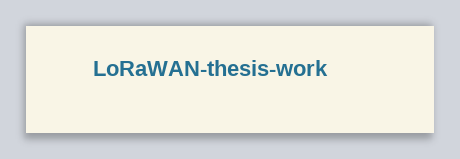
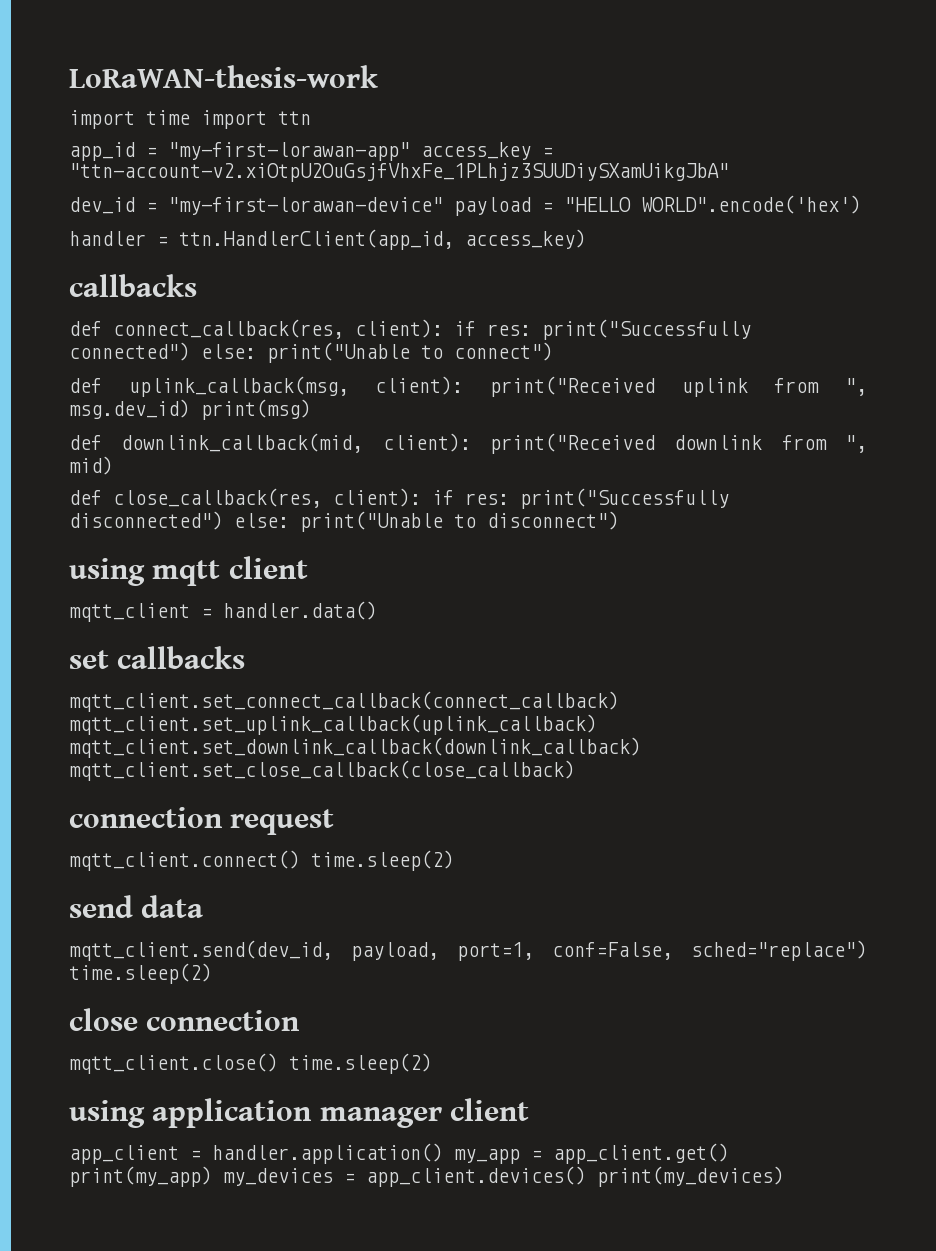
(328, 68) none -> [69,110,311,129] [69,142,553,161] [69,163,729,182] [69,195,861,216] [69,229,586,250] [69,274,197,297] [69,319,751,340] [69,342,553,363] [69,376,867,397] [69,399,311,420] [69,433,868,454] [69,456,113,475] [69,488,729,509] [69,511,619,532] [69,556,308,586] [69,601,377,622] [69,646,246,669] [69,691,619,712] [69,714,597,735] [69,737,641,758] [69,760,575,781] [69,807,335,835] [69,850,454,871] [69,895,204,918] [69,940,867,961] [69,963,212,984] [69,1008,301,1031] [69,1053,432,1074] [69,1098,530,1128] [69,1143,729,1164] [69,1166,784,1187] // import time import ttn // app_id = "my-first-lorawan-app" access_key = "ttn-account-v2.xiOtpU2OuGsjfVhxFe_1PLhjz3SUUDiySXamUikgJbA" // dev_id = "my-first-lorawan-device" payload = "HELLO WORLD".encode('hex') // handler = ttn.HandlerClient(app_id, access_key) // callbacks // def connect_callback(res, client): if res: print("Successfully connected") else: print("Unable to connect") // def uplink_callback(msg, client): print("Received uplink from ", msg.dev_id) print(msg) // def downlink_callback(mid, client): print("Received downlink from ", mid) // def close_callback(res, client): if res: print("Successfully disconnected") else: print("Unable to disconnect") // using mqtt client // mqtt_client = handler.data() // set callbacks // mqtt_client.set_connect_callback(connect_callback) mqtt_client.set_uplink_callback(uplink_callback) mqtt_client.set_downlink_callback(downlink_callback) mqtt_client.set_close_callback(close_callback) // connection request // mqtt_client.connect() time.sleep(2) // send data // mqtt_client.send(dev_id, payload, port=1, conf=False, sched="replace") time.sleep(2) // close connection // mqtt_client.close() time.sleep(2) // using application manager client // app_client = handler.application() my_app = app_client.get() print(my_app) my_devices = app_client.devices() print(my_devices)

